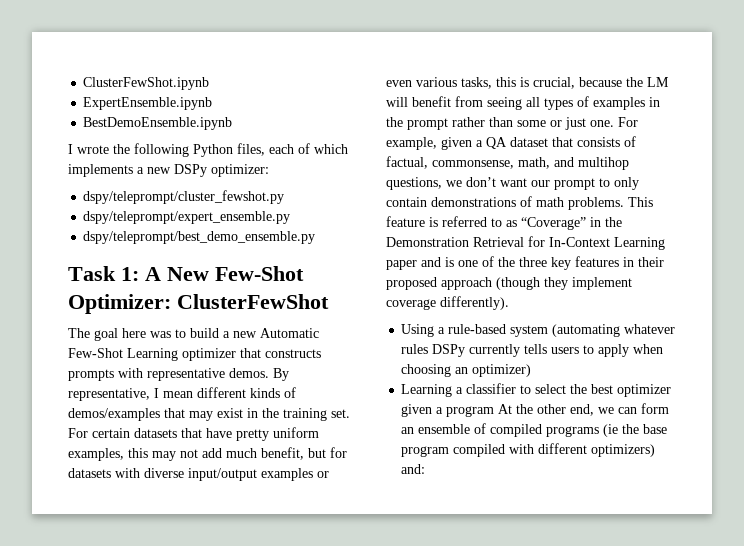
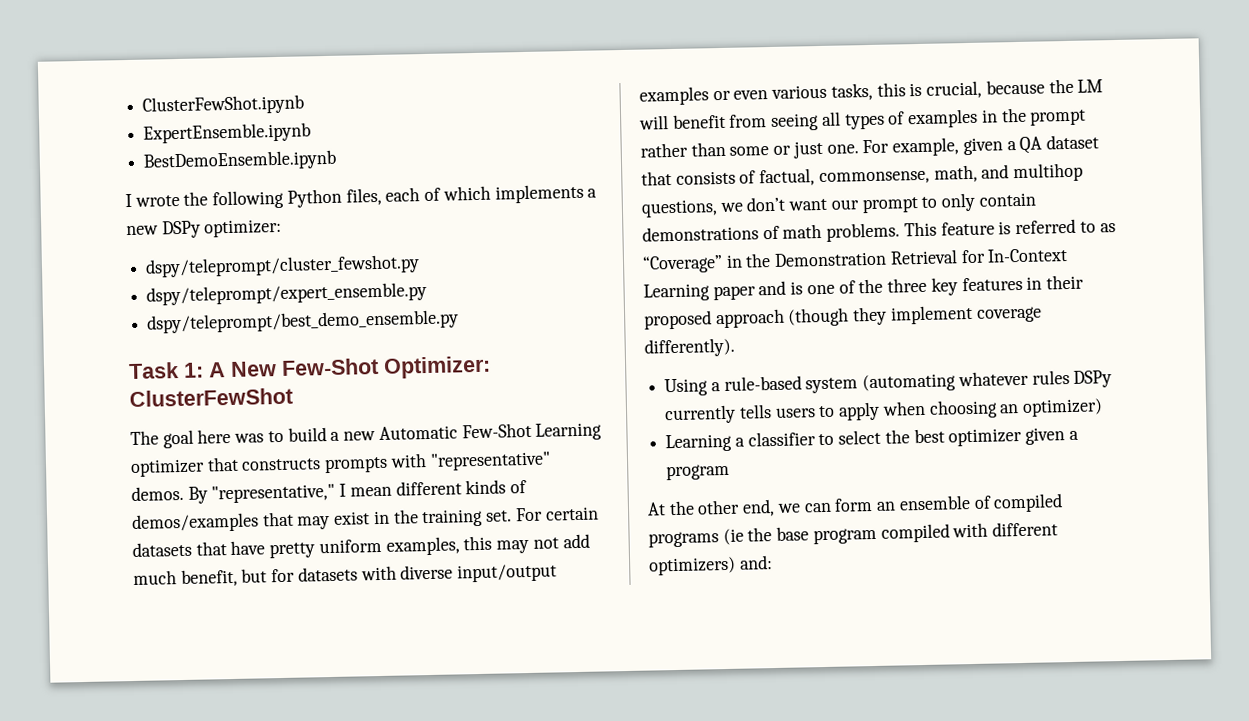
[147,368,225,381] representative -> [429,451,551,471] "representative"
[68,388,150,401] representative, -> [211,483,336,504] "representative,"
(495, 411) none -> (731, 472) //

